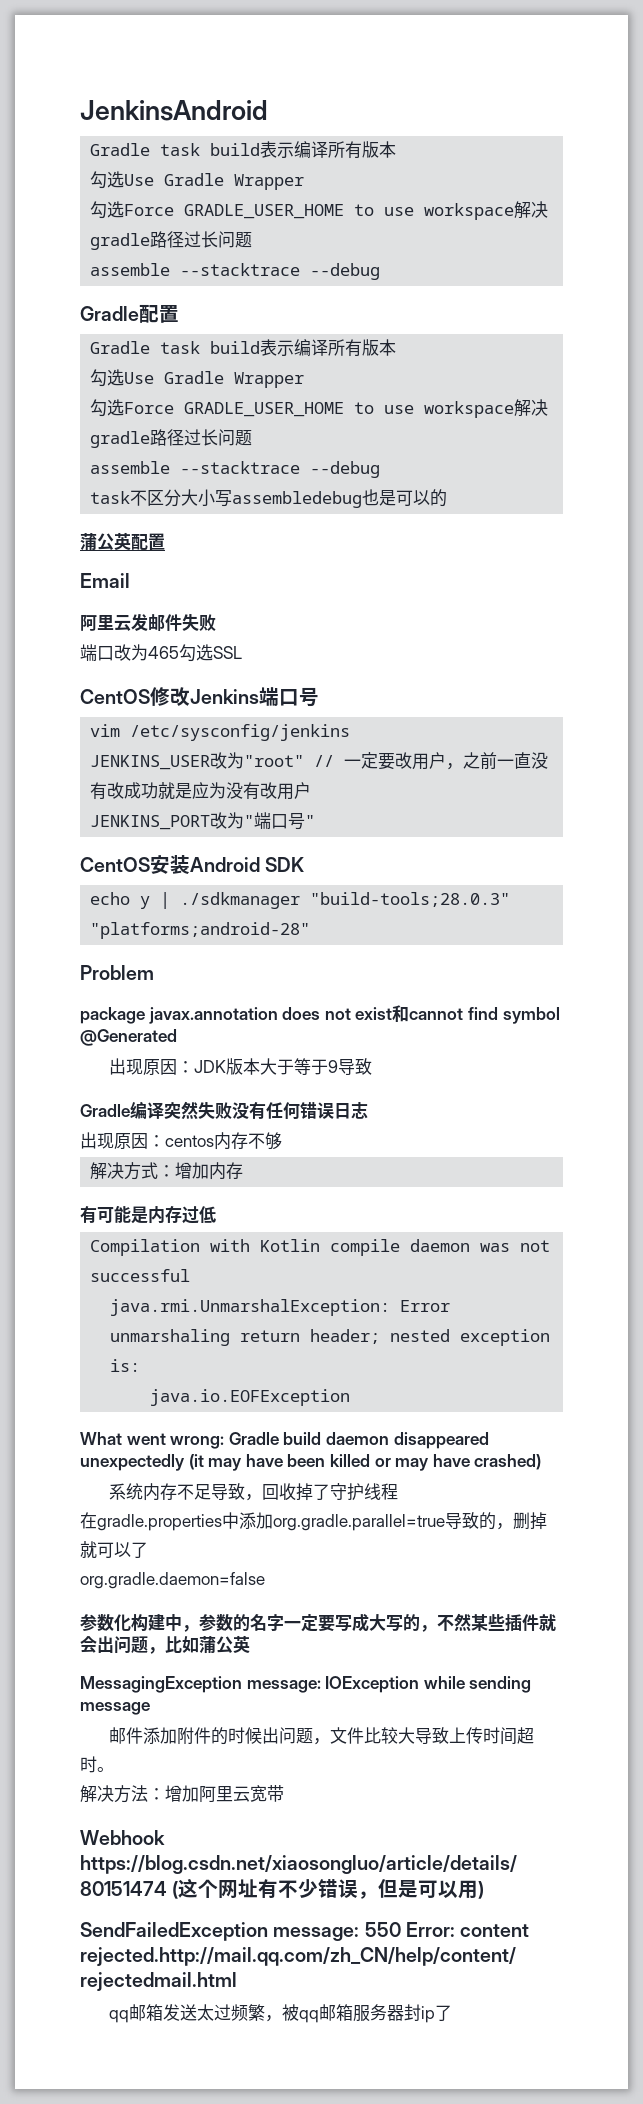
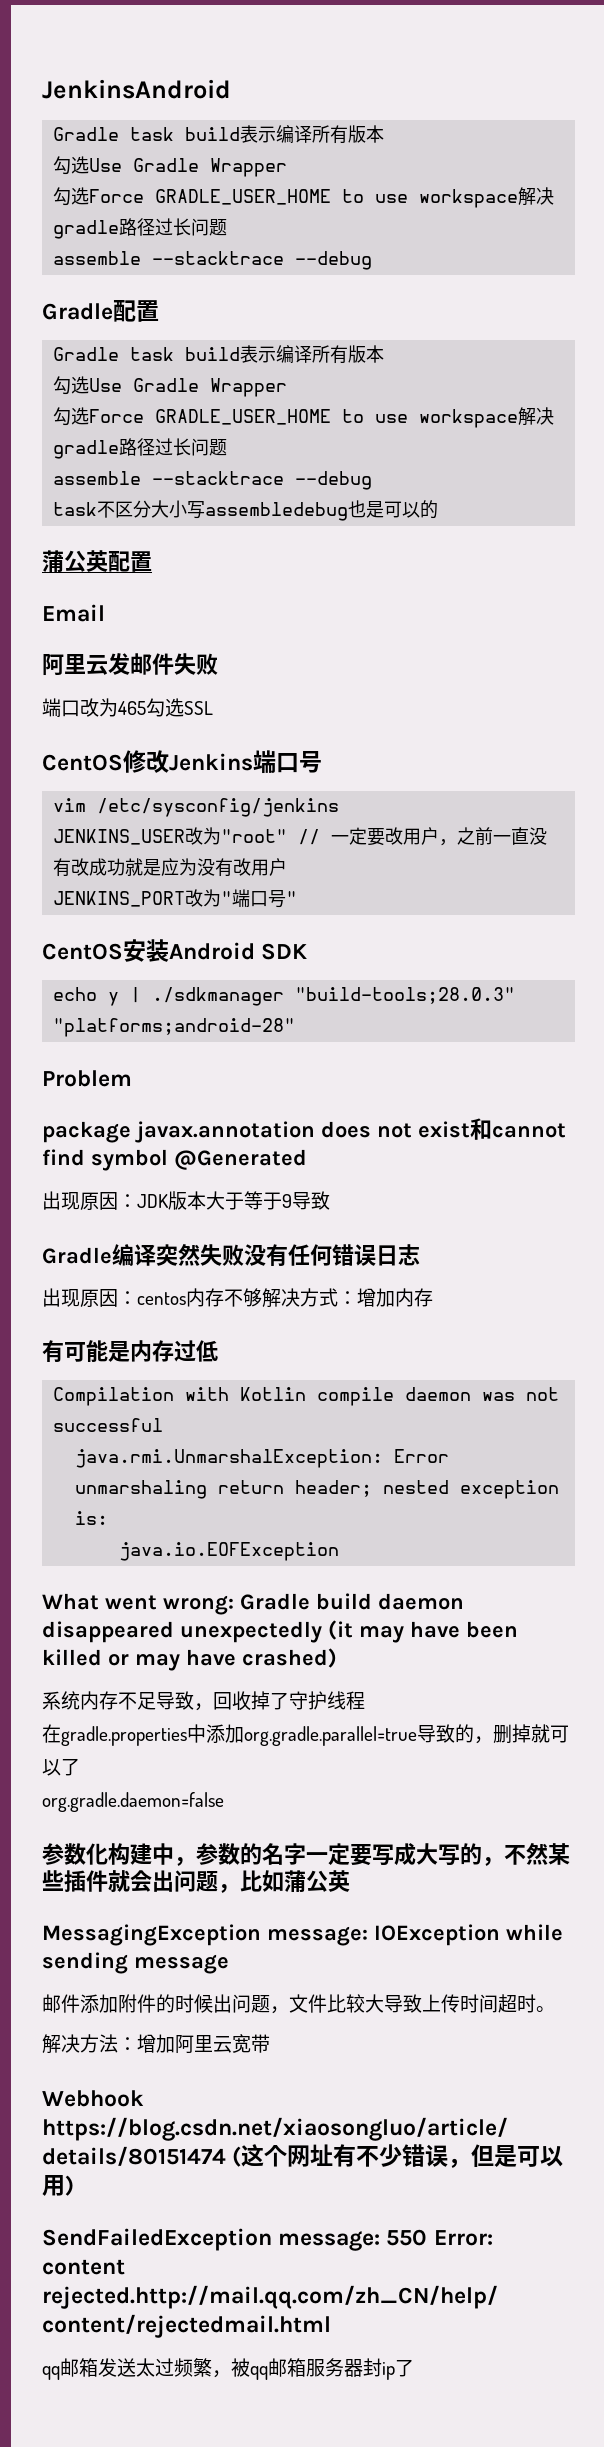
(282, 1141) // -> (262, 1297) none

